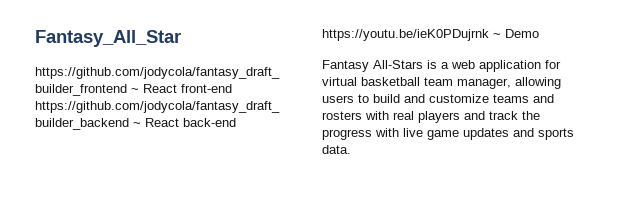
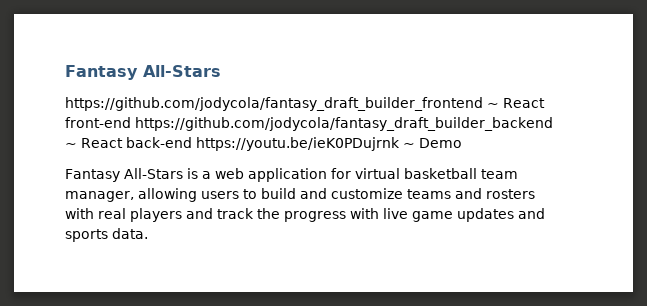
[35,30,181,47] Fantasy_All_Star -> [65,65,221,80] Fantasy All-Stars

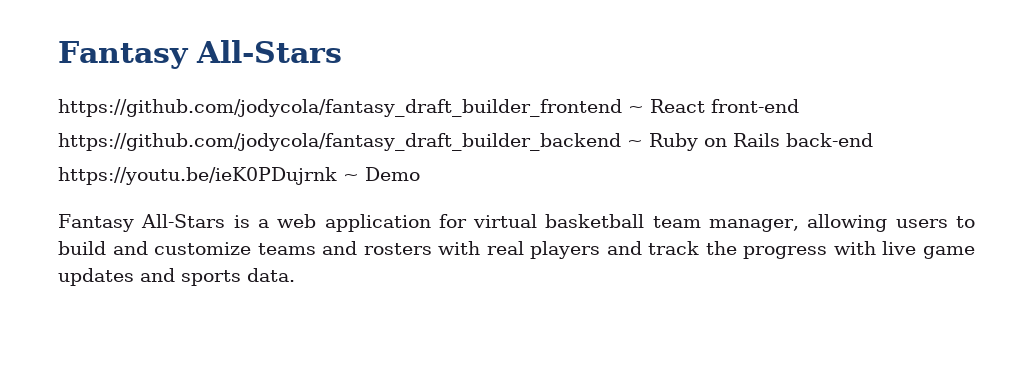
(131, 122) none -> (799, 106) //
[81,138,123,148] React -> [649,133,780,151] Ruby on Rails
(192, 142) none -> (873, 140) //

